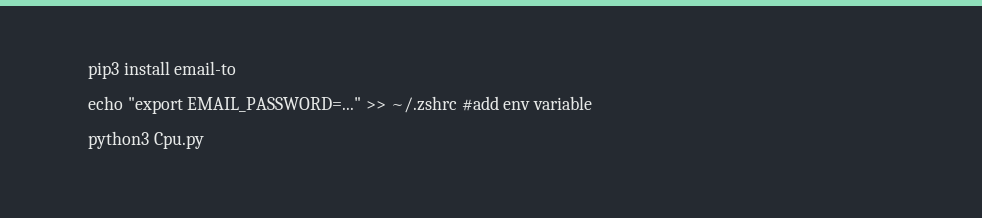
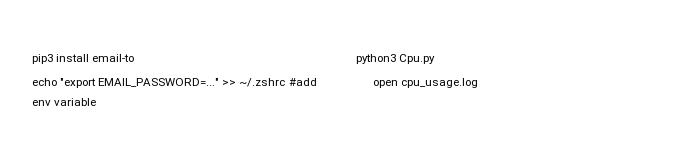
(204, 140) none -> [372,78,478,88] // open cpu_usage.log

